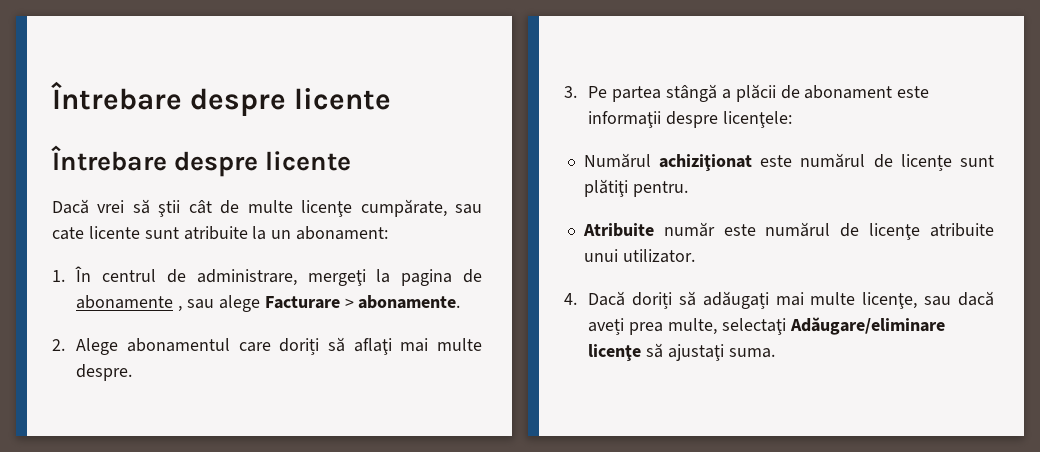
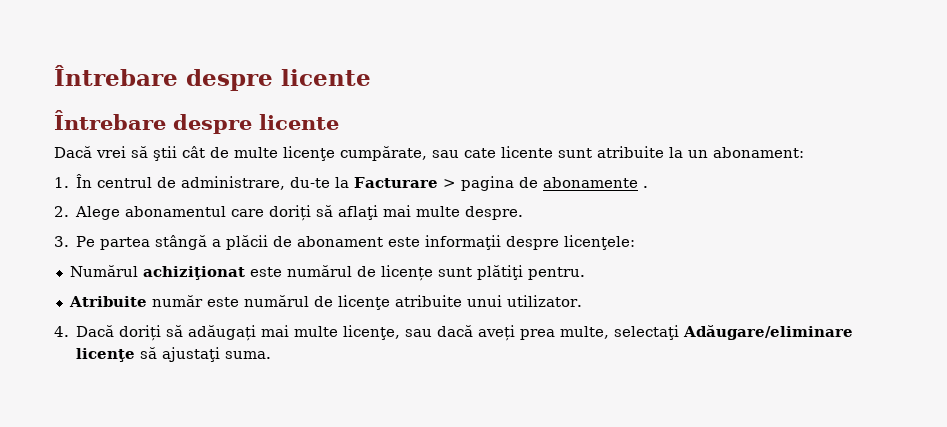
[307,269,483,286] [76,295,461,312] mergeţi la pagina de abonamente , sau alege Facturare > abonamente. -> [290,176,649,191] du-te la Facturare > pagina de abonamente .

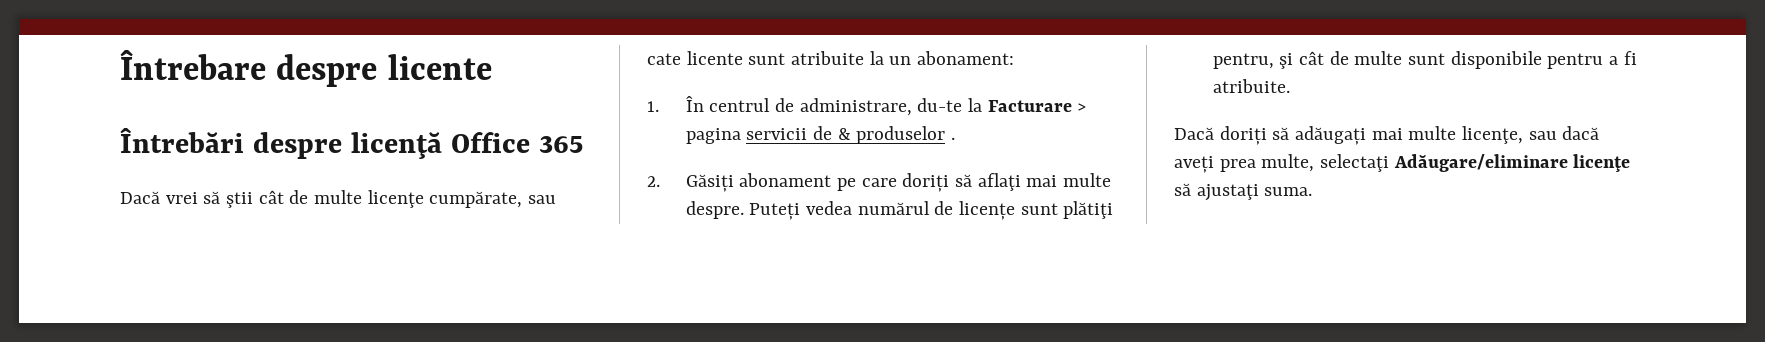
[54,65,371,91] [54,110,339,134] Întrebare despre licente // Întrebare despre licente -> [120,50,492,87] [120,128,583,159] Întrebare despre licente // Întrebări despre licenţă Office 365
[519,177,639,188] de abonamente -> [746,126,946,144] servicii de & produselor
[75,206,227,220] Alege abonamentul -> [685,173,856,192] Găsiți abonament pe
[54,235,636,250] [69,265,282,280] // 3. Pe partea stângă a plăcii de abonament este informaţii despre licenţele: // Numărul achiziţionat este -> [749,201,852,220] Puteți vedea
[527,267,585,280] [68,295,582,310] [54,326,69,337] pentru. // Atribuite număr este numărul de licenţe atribuite unui utilizator. // 4. -> [1212,51,1637,69] [1212,79,1290,93] pentru, şi cât de multe sunt disponibile pentru a fi atribuite. //

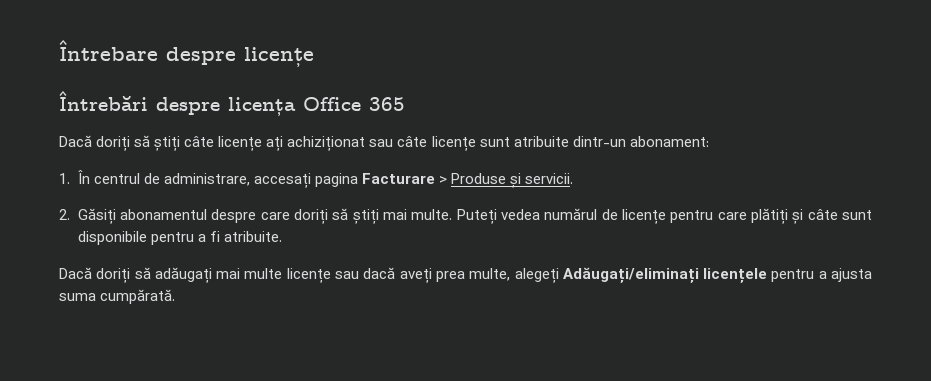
[387,54,492,80] licente -> [244,47,314,67] licențe
[350,132,442,159] licenţă -> [228,97,296,116] licența
[165,190,557,208] [647,51,912,65] vrei să ştii cât de multe licenţe cumpărate, sau cate licente sunt atribuite la un -> [96,135,626,151] doriți să știți câte licențe ați achiziționat sau câte licențe sunt atribuite dintr-un
[917,98,1087,112] [685,126,955,144] du-te la Facturare > pagina servicii de & produselor . -> [254,173,574,188] accesați pagina Facturare > Produse și servicii.
[739,173,856,191] abonament pe -> [120,209,257,223] abonamentul despre
[977,173,1111,191] [685,201,744,219] aflaţi mai multe despre. -> [352,209,453,224] știți mai multe.
[1020,201,1114,219] [1212,51,1403,69] sunt plătiţi pentru, şi cât de multe -> [670,208,838,224] pentru care plătiți și câte
[1462,126,1524,144] licenţe, -> [286,268,331,283] licențe
[1320,154,1631,172] [1174,183,1313,201] selectaţi Adăugare/eliminare licenţe să ajustaţi suma. -> [514,267,872,284] [59,289,176,304] alegeți Adăugați/eliminați licențele pentru a ajusta suma cumpărată.

